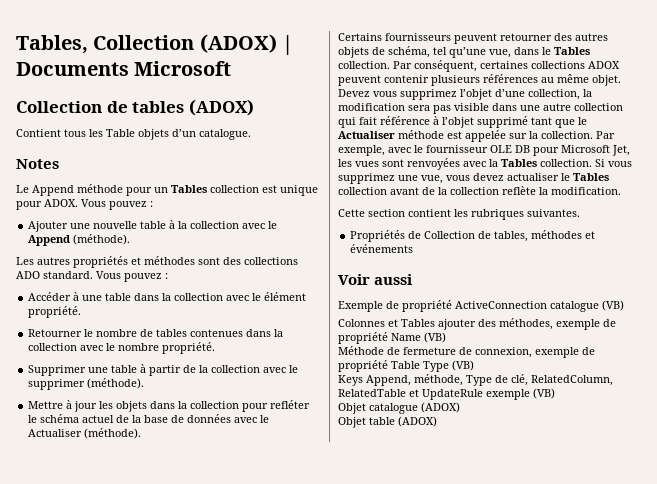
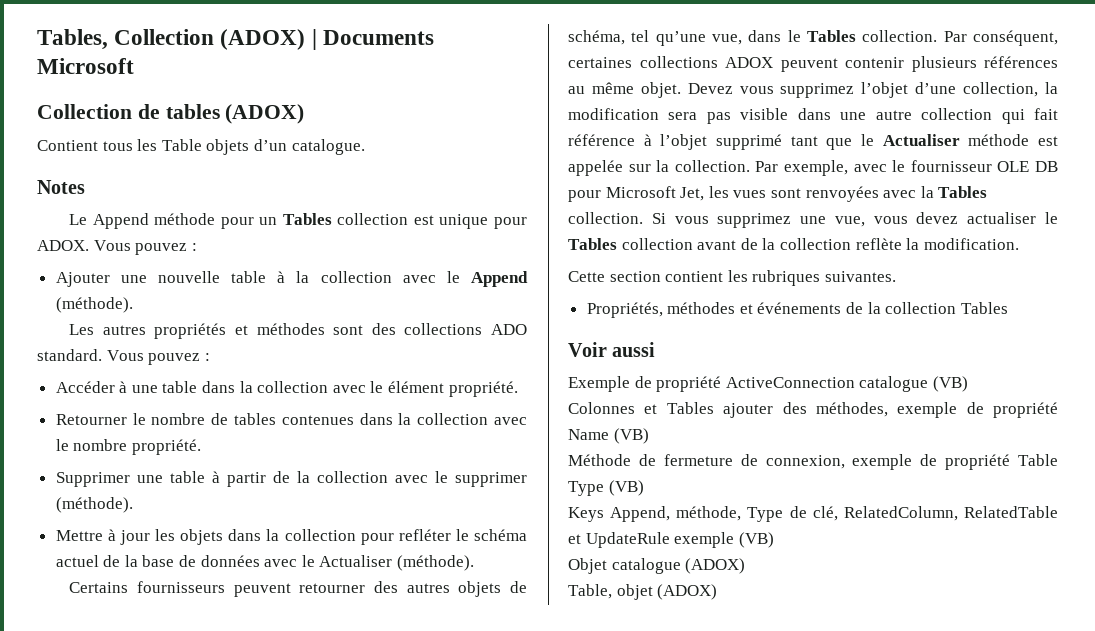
[350,230,529,242] Propriétés de Collection de tables, -> [586,302,663,318] Propriétés,
(414, 248) none -> [846,302,1008,314] de la collection Tables
[338,417,395,428] Objet table -> [568,584,653,600] Table, objet

